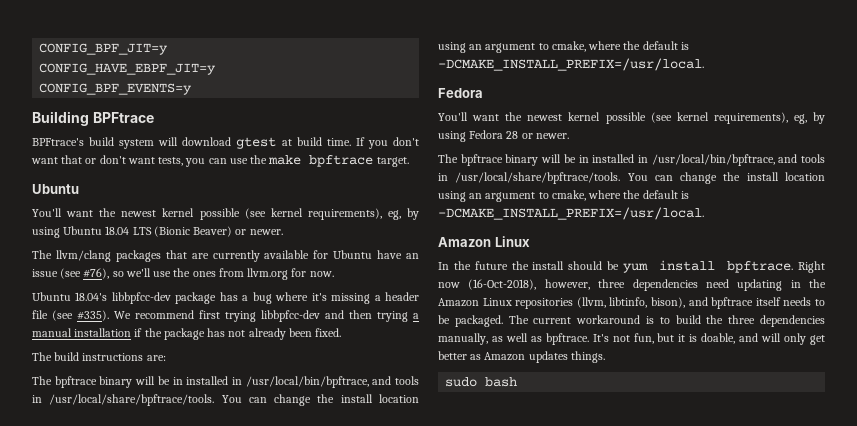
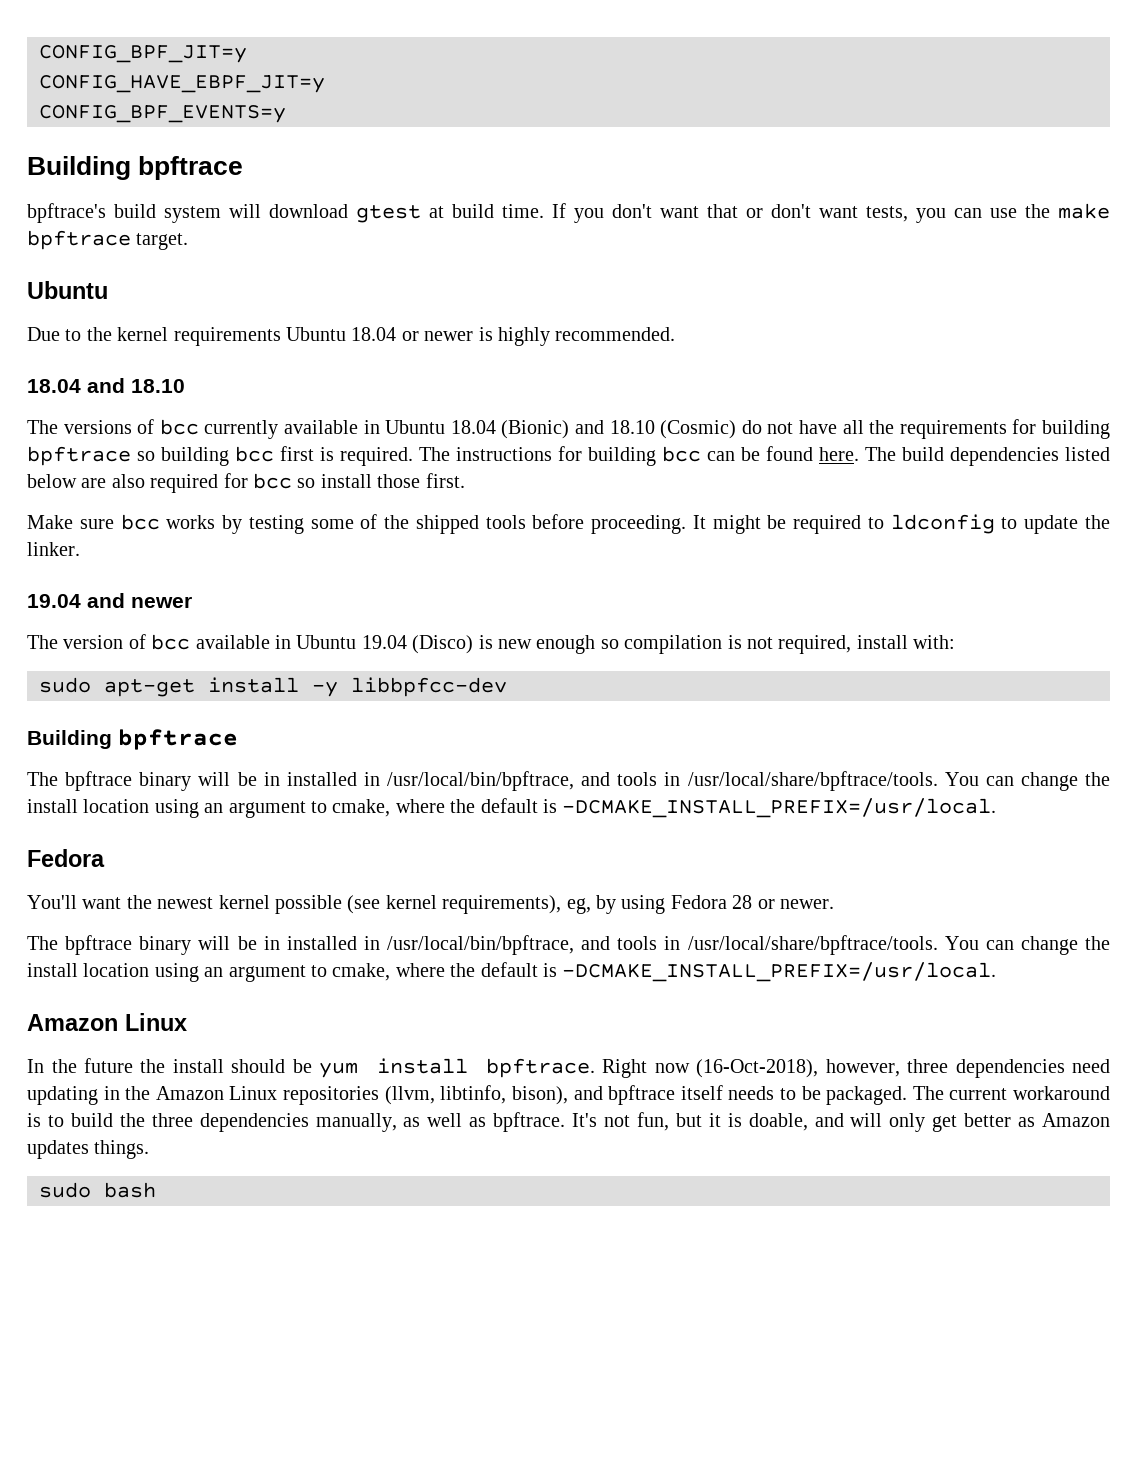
[92,112,154,123] [32,138,84,146] BPFtrace // BPFtrace's -> [138,156,244,180] [27,203,106,223] bpftrace // bpftrace's
[32,208,419,220] [32,226,283,238] [32,250,419,262] [32,268,334,280] [32,292,419,304] [32,310,419,322] [32,328,342,340] [32,352,166,361] You'll want the newest kernel possible (see kernel requirements), eg, by using Ubuntu 18.04 LTS (Bionic Beaver) or newer. // The llvm/clang packages that are currently available for Ubuntu have an issue (see #76), so we'll use the ones from llvm.org for now. // Ubuntu 18.04's libbpfcc-dev package has a bug where it's missing a header file (see #335). We recommend first trying libbpfcc-dev and then trying a manual installation if the package has not already been fixed. // The build instructions are: -> [27,327,676,346] [27,378,185,393] [27,419,1111,439] [27,446,1110,466] [27,473,465,493] [27,514,1110,534] [27,542,80,556] [27,593,192,608] [27,634,956,654] [39,677,507,697] [27,729,238,750] Due to the kernel requirements Ubuntu 18.04 or newer is highly recommended. // 18.04 and 18.10 // The versions of bcc currently available in Ubuntu 18.04 (Bionic) and 18.10 (Cosmic) do not have all the requirements for building bpftrace so building bcc first is required. The instructions for building bcc can be found here. The build dependencies listed below are also required for bcc so install those first. // Make sure bcc works by testing some of the shipped tools before proceeding. It might be required to ldconfig to update the linker. // 19.04 and newer // The version of bcc available in Ubuntu 19.04 (Disco) is new enough so compilation is not required, install with: // sudo apt-get install -y libbpfcc-dev // Building bpftrace

